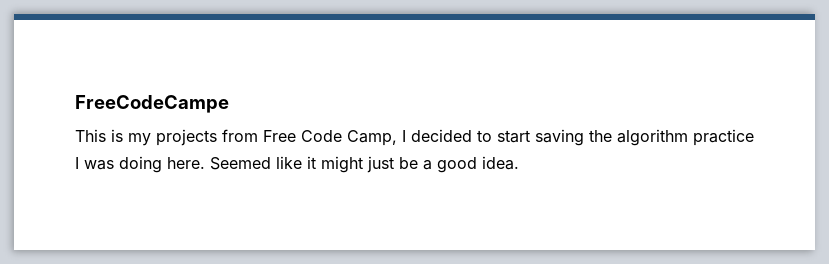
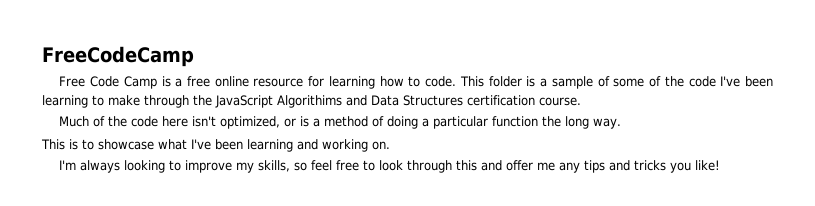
[75,95,229,113] [75,129,754,146] [75,156,519,173] FreeCodeCampe // This is my projects from Free Code Camp, I decided to start saving the algorithm practice I was doing here. Seemed like it might just be a good idea. -> [42,46,194,67] [59,76,774,89] [42,95,581,108] [59,116,622,129] [41,139,390,152] [59,160,721,173] FreeCodeCamp // Free Code Camp is a free online resource for learning how to code. This folder is a sample of some of the code I've been learning to make through the JavaScript Algorithims and Data Structures certification course. // Much of the code here isn't optimized, or is a method of doing a particular function the long way. // This is to showcase what I've been learning and working on. // I'm always looking to improve my skills, so feel free to look through this and offer me any tips and tricks you like!

